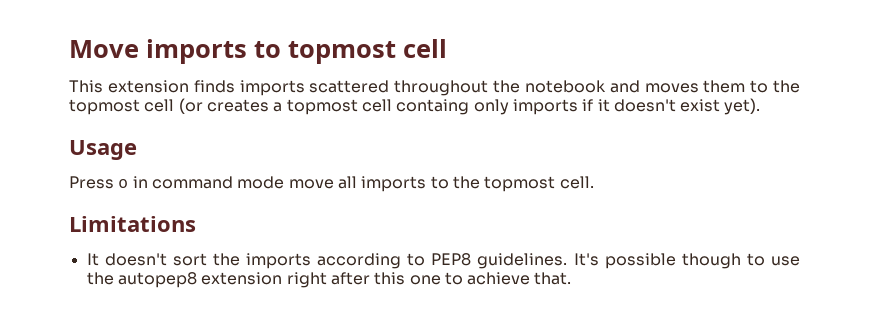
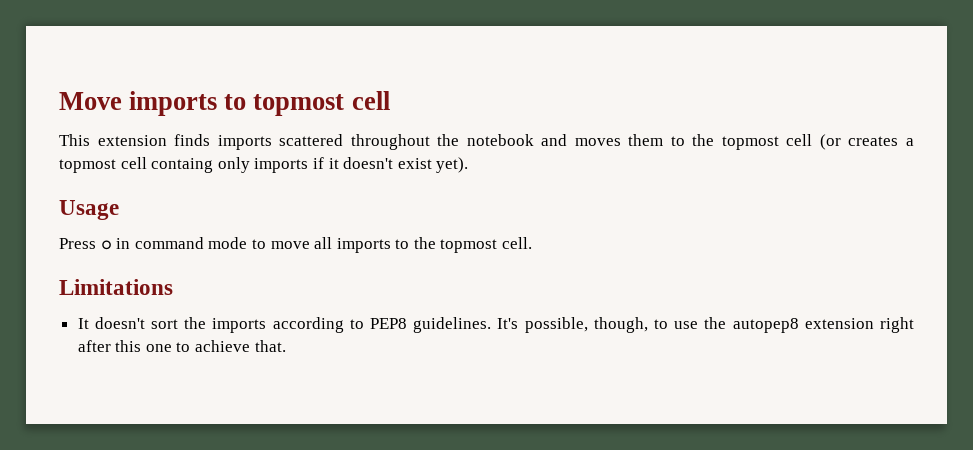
(285, 182) none -> [251,239,266,249] to
[604,253,741,269] possible though -> [524,317,648,333] possible, though,

